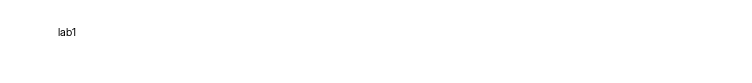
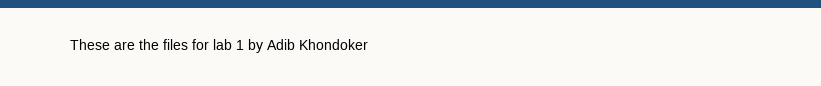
[58,28,76,36] lab1 -> [70,39,368,53] These are the files for lab 1 by Adib Khondoker

